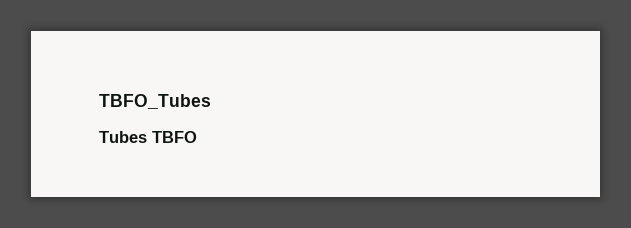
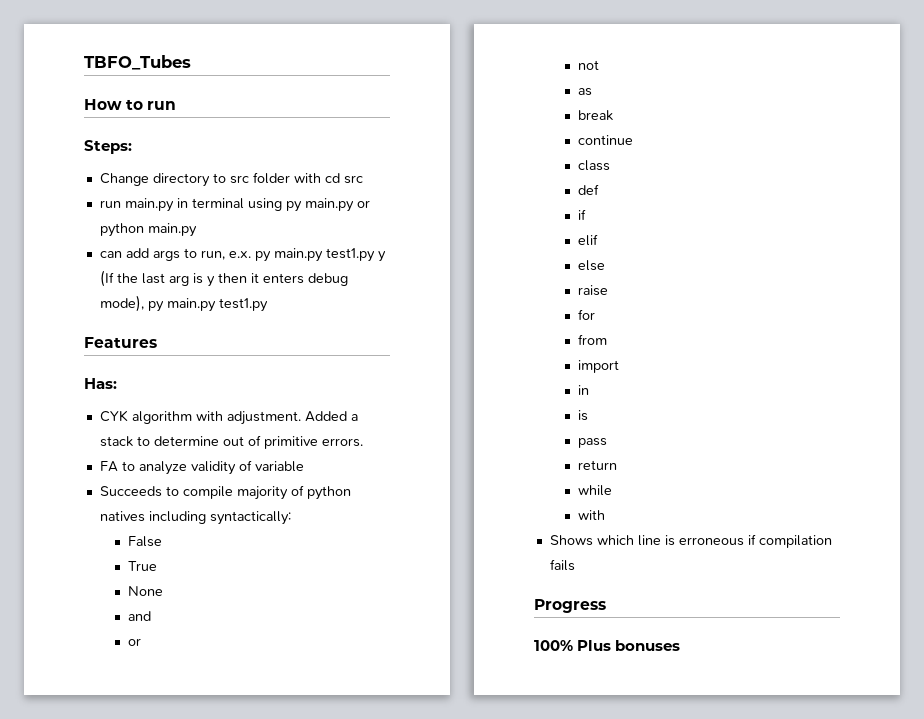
[99,131,197,143] Tubes TBFO -> [84,99,177,110] [84,140,132,154] [99,172,363,187] [99,198,370,212] [99,223,197,237] [99,248,386,262] [99,270,348,287] [99,295,268,312] [84,337,157,348] [84,378,117,389] [99,410,358,425] [99,435,363,449] [99,460,304,475] [99,485,351,500] [99,511,291,525] [127,536,162,547] [127,561,157,571] [127,586,163,596] [127,611,151,621] [127,638,141,646] [577,60,599,70] [577,88,592,96] [577,110,613,121] [577,135,633,145] [577,160,610,171] [577,184,599,195] [577,209,586,220] [577,234,598,246] [577,260,605,271] [577,285,608,296] [577,309,595,320] [577,334,607,345] [577,360,619,373] [577,385,589,395] [577,410,588,421] [577,438,607,448] [577,460,617,470] [577,485,612,496] [577,510,605,520] [549,534,832,548] [549,559,575,571] [534,599,606,613] [534,640,681,651] How to run // Steps: // Change directory to src folder with cd src // run main.py in terminal using py main.py or python main.py // can add args to run, e.x. py main.py test1.py y (If the last arg is y then it enters debug mode), py main.py test1.py // Features // Has: // CYK algorithm with adjustment. Added a stack to determine out of primitive errors. // FA to analyze validity of variable // Succeeds to compile majority of python natives including syntactically: // False // True // None // and // or // not // as // break // continue // class // def // if // elif // else // raise // for // from // import // in // is // pass // return // while // with // Shows which line is erroneous if compilation fails // Progress // 100% Plus bonuses

